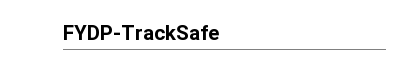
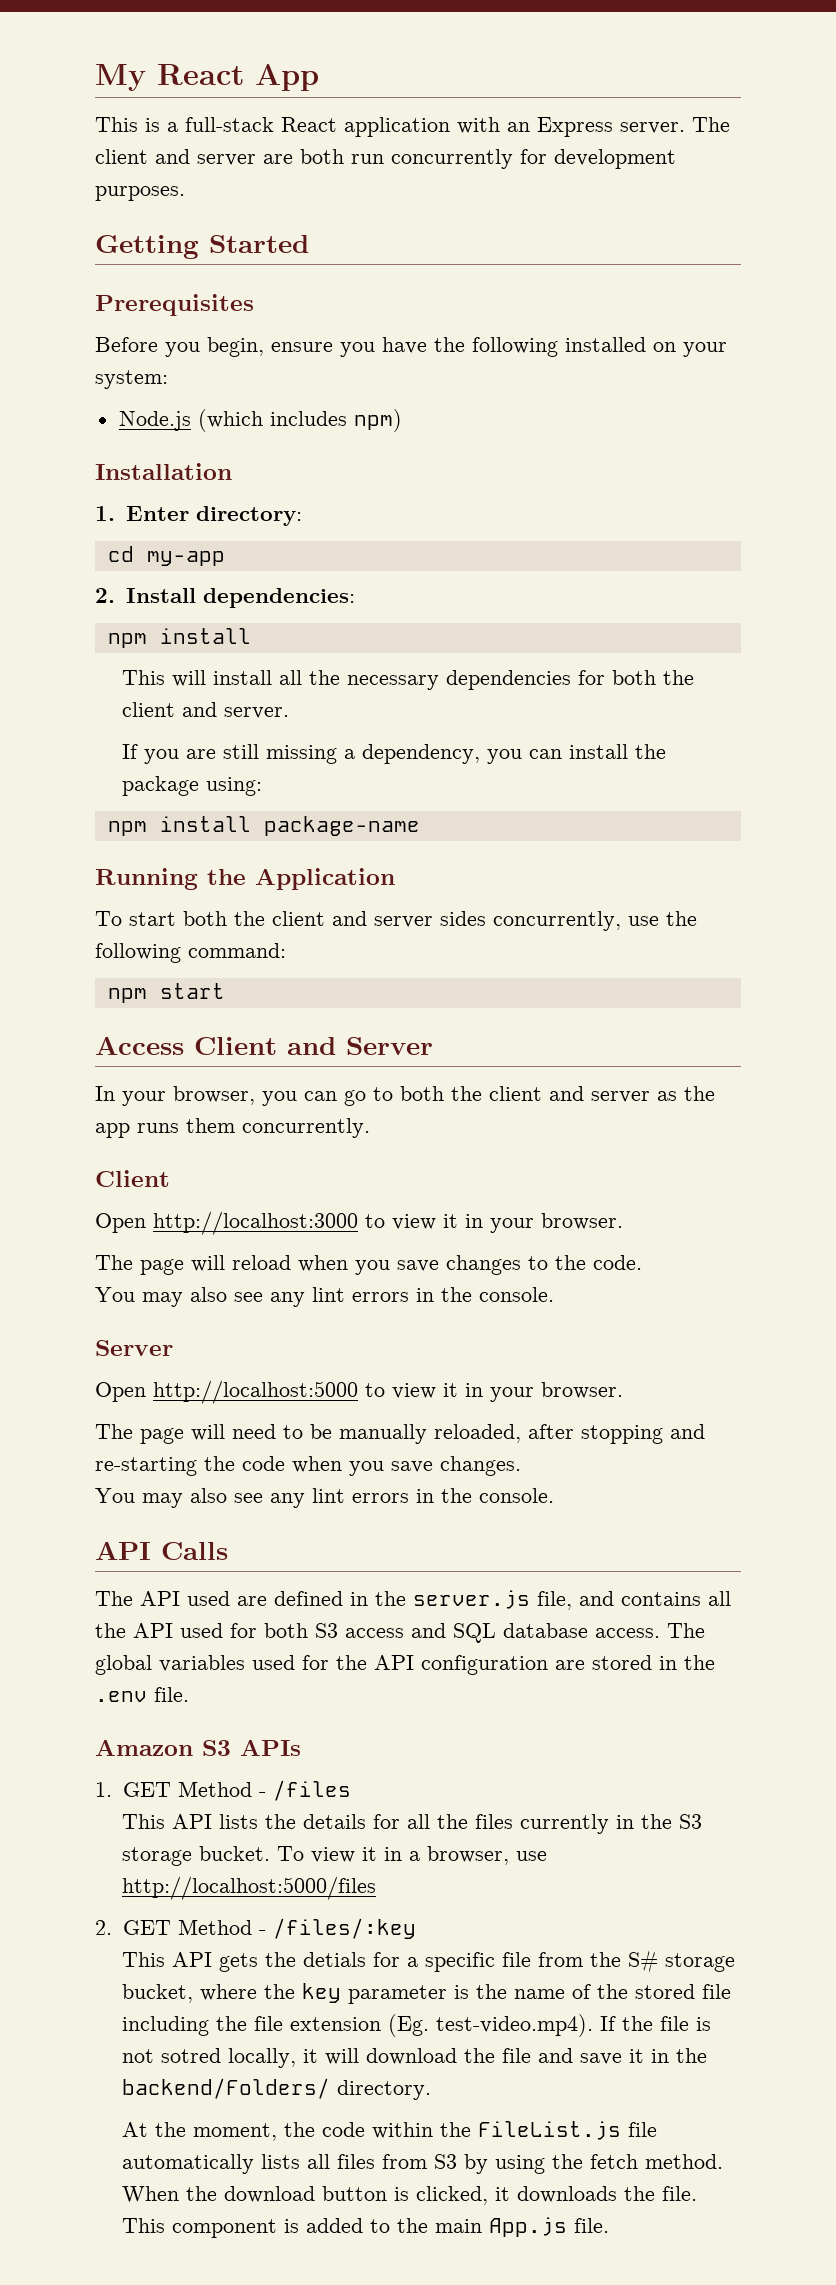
[63,25,219,40] FYDP-TrackSafe -> [95,64,319,91] [95,117,730,137] [95,149,676,169] [95,186,185,201] [95,235,309,259] [95,294,254,316] [95,337,727,357] [95,370,168,389] [118,409,402,432] [95,463,232,480] [95,506,302,526] [107,546,225,566] [95,588,355,608] [107,628,251,648] [121,670,694,690] [121,702,289,719] [121,744,666,764] [121,776,262,796] [107,816,420,836] [95,868,395,890] [95,911,697,931] [95,943,286,963] [107,983,225,1003] [95,1036,433,1055] [95,1086,715,1106] [95,1118,370,1138] [95,1170,170,1187] [95,1211,623,1235] [95,1255,642,1275] [95,1287,554,1307] [95,1340,173,1356] [95,1380,623,1404] [95,1424,705,1444] [95,1456,521,1476] [95,1488,554,1508] [95,1541,228,1560] [95,1590,731,1610] [95,1623,705,1643] [95,1655,715,1675] [95,1687,189,1702] [95,1739,301,1756] [95,1780,351,1801] [121,1814,702,1834] [121,1846,547,1866] [121,1876,376,1900] [95,1918,416,1939] [121,1950,735,1973] [121,1983,731,2004] [121,2014,711,2037] [121,2048,707,2068] [121,2078,431,2100] [121,2121,657,2141] [121,2154,723,2174] [121,2186,697,2205] [121,2217,609,2238] My React App // This is a full-stack React application with an Express server. The client and server are both run concurrently for development purposes. // Getting Started // Prerequisites // Before you begin, ensure you have the following installed on your system: // Node.js (which includes npm) // Installation // 1. Enter directory: // cd my-app // 2. Install dependencies: // npm install // This will install all the necessary dependencies for both the client and server. // If you are still missing a dependency, you can install the package using: // npm install package-name // Running the Application // To start both the client and server sides concurrently, use the following command: // npm start // Access Client and Server // In your browser, you can go to both the client and server as the app runs them concurrently. // Client // Open http://localhost:3000 to view it in your browser. // The page will reload when you save changes to the code. // You may also see any lint errors in the console. // Server // Open http://localhost:5000 to view it in your browser. // The page will need to be manually reloaded, after stopping and re-starting the code when you save changes. // You may also see any lint errors in the console. // API Calls // The API used are defined in the server.js file, and contains all the API used for both S3 access and SQL database access. The global variables used for the API configuration are stored in the .env file. // Amazon S3 APIs // 1. GET Method - /files // This API lists the details for all the files currently in the S3 storage bucket. To view it in a browser, use http://localhost:5000/files // 2. GET Method - /files/:key // This API gets the detials for a specific file from the S# storage bucket, where the key parameter is the name of the stored file including the file extension (Eg. test-video.mp4). If the file is not sotred locally, it will download the file and save it in the backend/Folders/ directory. // At the moment, the code within the FileList.js file automatically lists all files from S3 by using the fetch method. When the download button is clicked, it downloads the file. This component is added to the main App.js file.

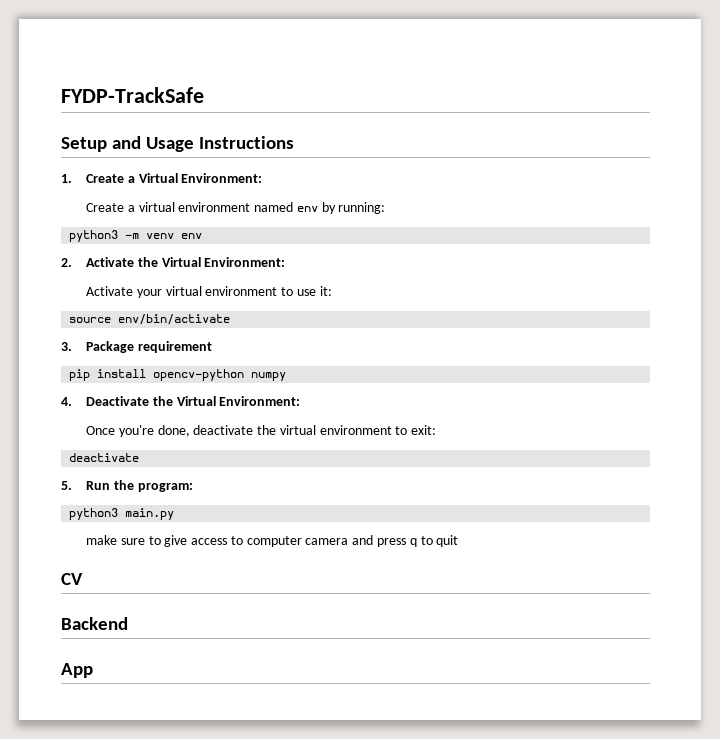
[95,64,319,91] [95,117,730,137] [95,149,676,169] [95,186,185,201] [95,235,309,259] [95,294,254,316] [95,337,727,357] [95,370,168,389] [118,409,402,432] [95,463,232,480] [95,506,302,526] [107,546,225,566] [95,588,355,608] [107,628,251,648] [121,670,694,690] [121,702,289,719] [121,744,666,764] [121,776,262,796] [107,816,420,836] [95,868,395,890] [95,911,697,931] [95,943,286,963] [107,983,225,1003] [95,1036,433,1055] [95,1086,715,1106] [95,1118,370,1138] [95,1170,170,1187] [95,1211,623,1235] [95,1255,642,1275] [95,1287,554,1307] [95,1340,173,1356] [95,1380,623,1404] [95,1424,705,1444] [95,1456,521,1476] [95,1488,554,1508] [95,1541,228,1560] [95,1590,731,1610] [95,1623,705,1643] [95,1655,715,1675] [95,1687,189,1702] [95,1739,301,1756] [95,1780,351,1801] [121,1814,702,1834] [121,1846,547,1866] [121,1876,376,1900] [95,1918,416,1939] [121,1950,735,1973] [121,1983,731,2004] [121,2014,711,2037] [121,2048,707,2068] [121,2078,431,2100] [121,2121,657,2141] [121,2154,723,2174] [121,2186,697,2205] [121,2217,609,2238] My React App // This is a full-stack React application with an Express server. The client and server are both run concurrently for development purposes. // Getting Started // Prerequisites // Before you begin, ensure you have the following installed on your system: // Node.js (which includes npm) // Installation // 1. Enter directory: // cd my-app // 2. Install dependencies: // npm install // This will install all the necessary dependencies for both the client and server. // If you are still missing a dependency, you can install the package using: // npm install package-name // Running the Application // To start both the client and server sides concurrently, use the following command: // npm start // Access Client and Server // In your browser, you can go to both the client and server as the app runs them concurrently. // Client // Open http://localhost:3000 to view it in your browser. // The page will reload when you save changes to the code. // You may also see any lint errors in the console. // Server // Open http://localhost:5000 to view it in your browser. // The page will need to be manually reloaded, after stopping and re-starting the code when you save changes. // You may also see any lint errors in the console. // API Calls // The API used are defined in the server.js file, and contains all the API used for both S3 access and SQL database access. The global variables used for the API configuration are stored in the .env file. // Amazon S3 APIs // 1. GET Method - /files // This API lists the details for all the files currently in the S3 storage bucket. To view it in a browser, use http://localhost:5000/files // 2. GET Method - /files/:key // This API gets the detials for a specific file from the S# storage bucket, where the key parameter is the name of the stored file including the file extension (Eg. test-video.mp4). If the file is not sotred locally, it will download the file and save it in the backend/Folders/ directory. // At the moment, the code within the FileList.js file automatically lists all files from S3 by using the fetch method. When the download button is clicked, it downloads the file. This component is added to the main App.js file. -> [61,87,204,103] [61,136,295,152] [61,173,263,183] [86,202,386,214] [69,230,203,242] [61,257,286,267] [86,286,332,298] [69,314,231,325] [61,341,212,353] [69,369,287,381] [61,396,301,406] [86,425,437,437] [69,453,140,462] [61,480,193,492] [69,508,175,520] [86,535,459,547] [61,573,83,585] [61,617,128,630] [61,663,93,678] FYDP-TrackSafe // Setup and Usage Instructions // 1. Create a Virtual Environment: // Create a virtual environment named env by running: // python3 -m venv env // 2. Activate the Virtual Environment: // Activate your virtual environment to use it: // source env/bin/activate // 3. Package requirement // pip install opencv-python numpy // 4. Deactivate the Virtual Environment: // Once you're done, deactivate the virtual environment to exit: // deactivate // 5. Run the program: // python3 main.py // make sure to give access to computer camera and press q to quit // CV // Backend // App

